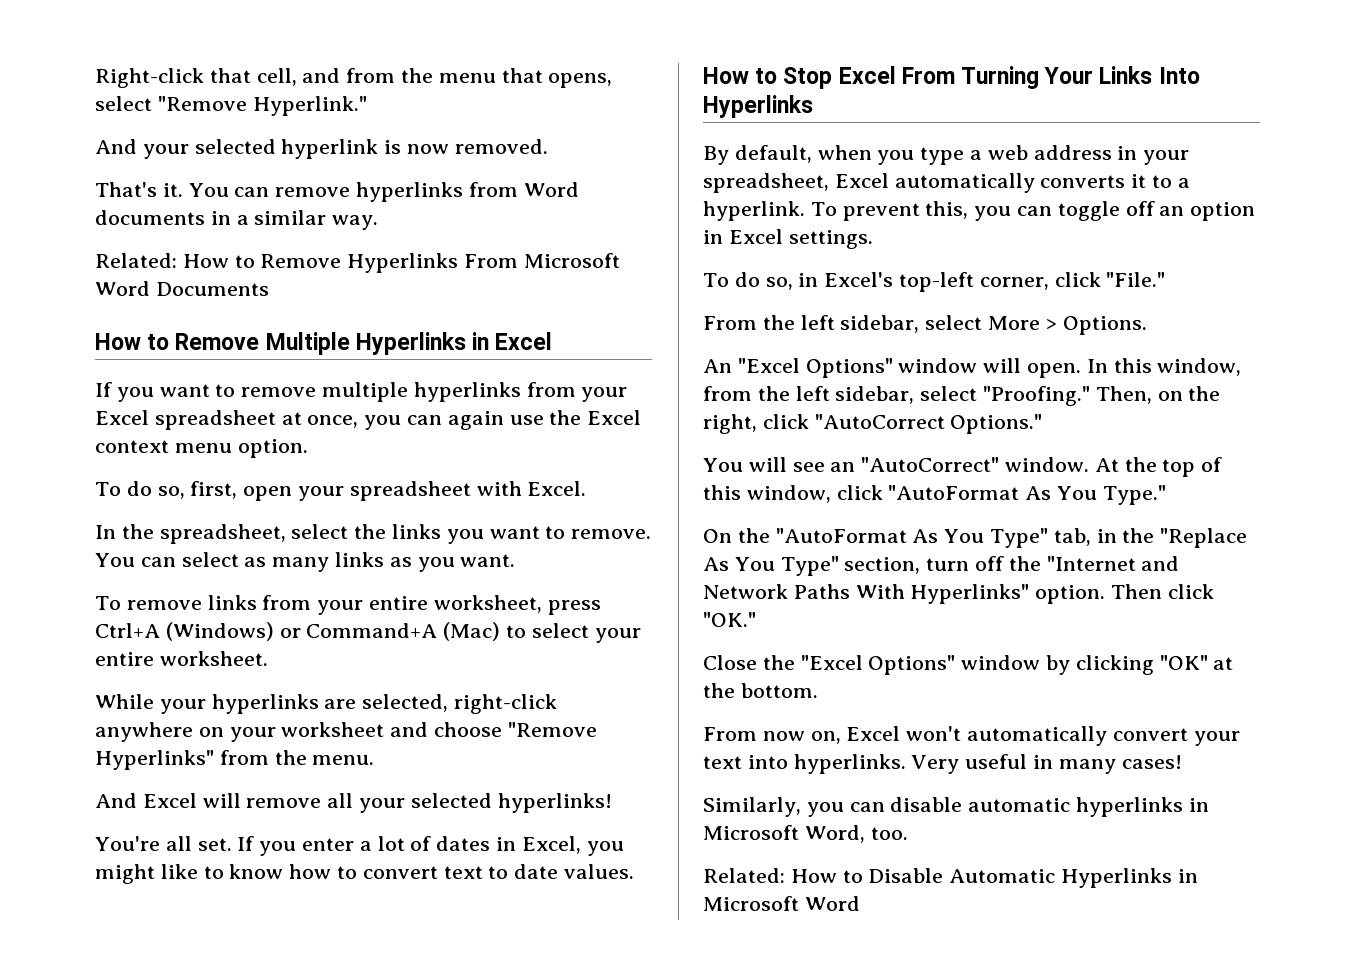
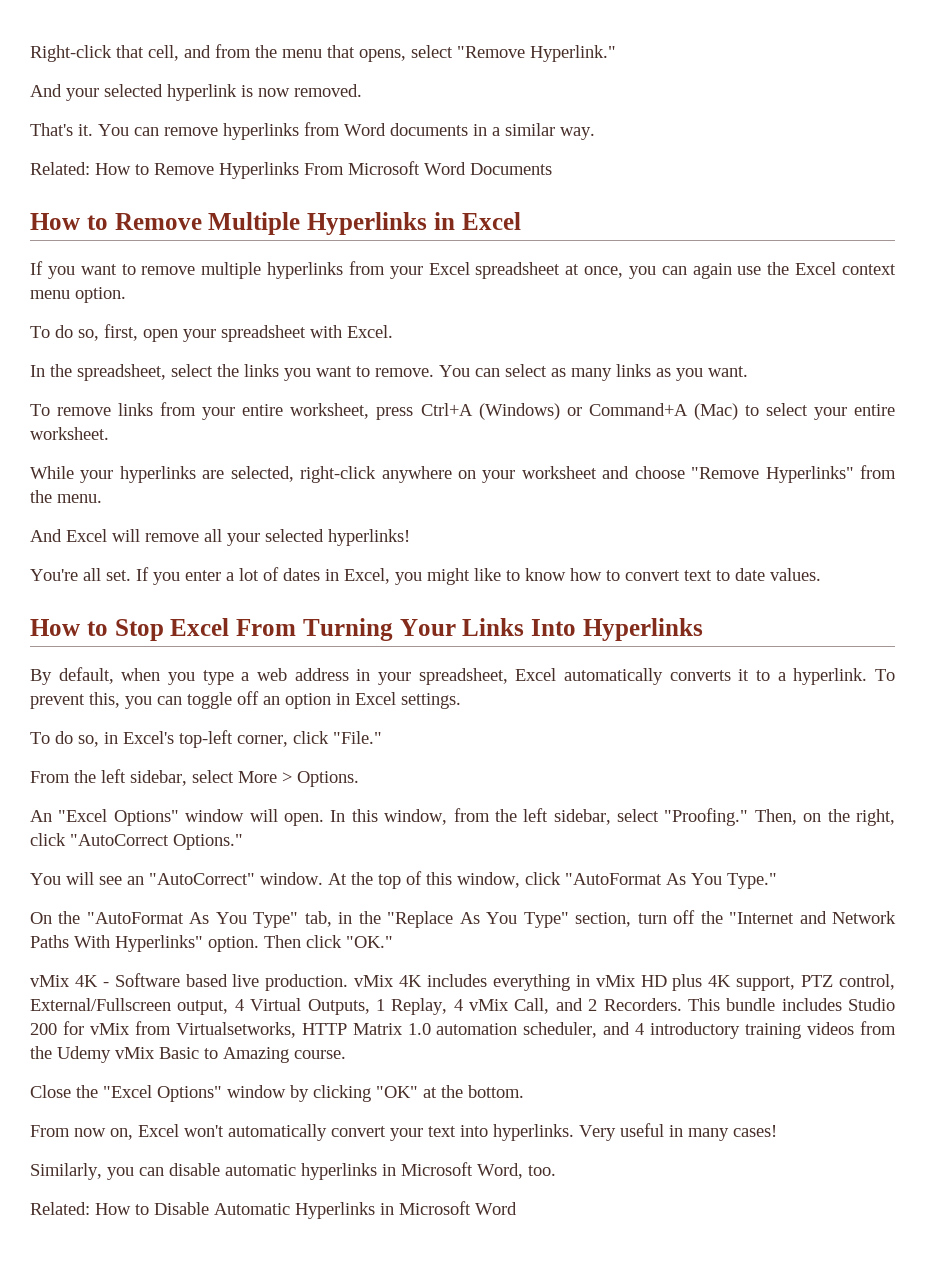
(756, 619) none -> [30,973,896,991] [30,998,895,1015] [30,1021,896,1039] [30,1046,346,1063] // vMix 4K - Software based live production. vMix 4K includes everything in vMix HD plus 4K support, PTZ control, External/Fullscreen output, 4 Virtual Outputs, 1 Replay, 4 vMix Call, and 2 Recorders. This bundle includes Studio 200 for vMix from Virtualsetworks, HTTP Matrix 1.0 automation scheduler, and 4 introductory training videos from the Udemy vMix Basic to Amazing course.

